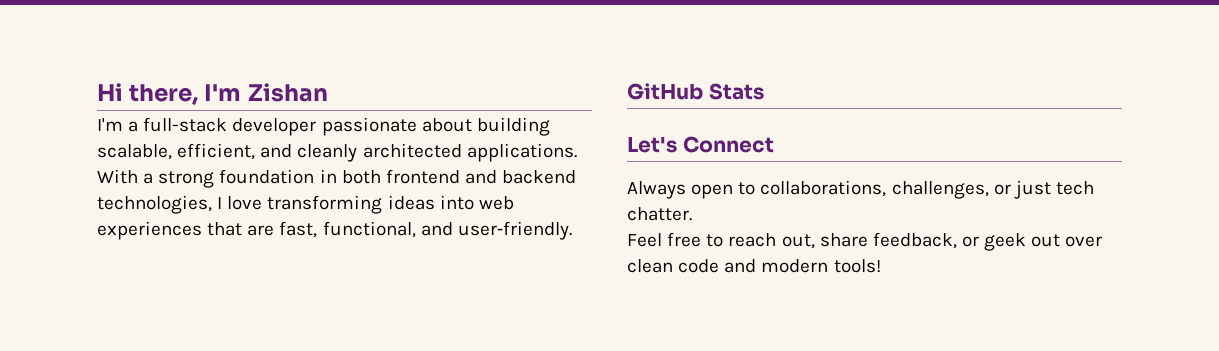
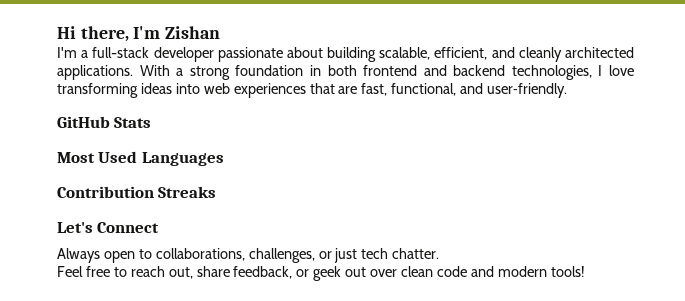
(764, 91) none -> [57,151,224,166] [57,186,217,198] // Most Used Languages // Contribution Streaks

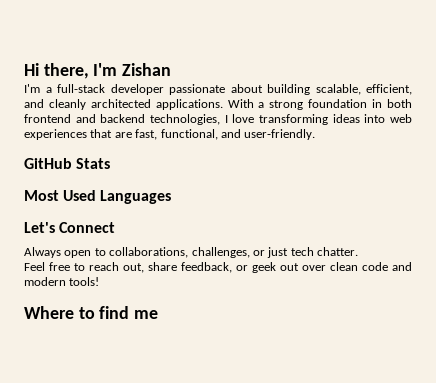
[57,186,217,198] // Contribution Streaks -> (172, 197) none
(585, 271) none -> [24,306,159,319] // Where to find me

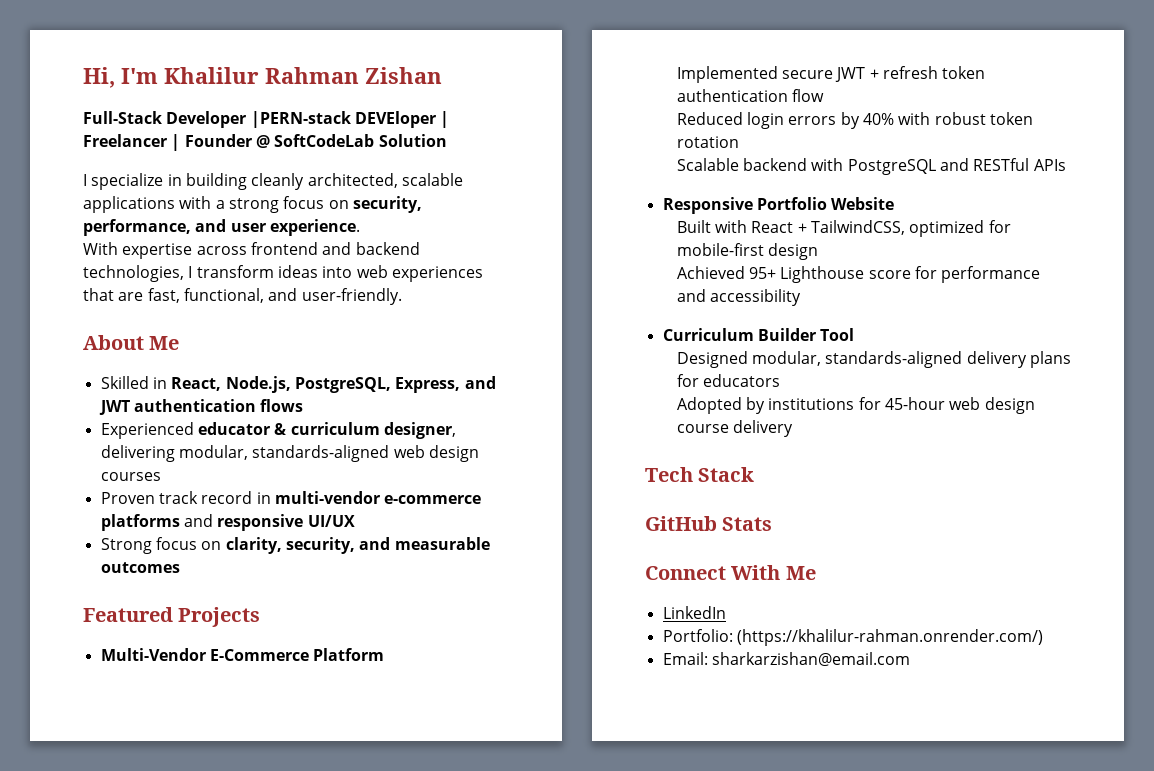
[24,63,172,79] [24,84,412,95] [24,99,413,110] Hi there, I'm Zishan // I'm a full-stack developer passionate about building scalable, efficient, and cleanly architected applications. With a strong foundation in both -> [83,67,442,88] [83,111,450,128] [83,134,447,151] [83,173,463,190] [83,196,422,213] [83,219,360,236] [83,242,247,259] Hi, I'm Khalilur Rahman Zishan // Full‑Stack Developer |PERN-stack DEVEloper | Freelancer | Founder @ SoftCodeLab Solution // I specialize in building cleanly architected, scalable applications with a strong focus on security, performance, and user experience. // With expertise across
[232,114,328,125] love transforming -> [196,265,274,278] transform
[24,158,111,169] [24,190,172,204] [24,222,116,233] [24,247,358,258] [24,262,412,273] [24,277,100,286] [24,306,159,319] GitHub Stats // Most Used Languages // Let's Connect // Always open to collaborations, challenges, or just tech chatter. // Feel free to reach out, share feedback, or geek out over clean code and modern tools! // Where to find me -> [83,335,180,350] [100,376,496,393] [98,399,304,415] [100,422,456,439] [100,445,479,462] [100,472,161,481] [100,491,482,504] [100,514,355,531] [100,537,490,554] [100,562,180,573] [83,607,261,627] [100,648,385,661] [676,66,986,83] [676,89,824,102] [676,112,1033,129] [676,136,739,148] [676,158,1066,175] [662,197,895,214] [676,220,1011,237] [676,243,818,260] [676,266,1041,283] [676,289,801,306] [662,328,855,341] [676,351,1071,368] [676,374,780,387] [676,397,1035,414] [676,420,793,437] [645,467,755,482] [645,516,773,531] [645,565,816,580] [662,606,726,619] [662,629,1043,646] [662,652,910,666] About Me // Skilled in React, Node.js, PostgreSQL, Express, and JWT authentication flows // Experienced educator & curriculum designer, delivering modular, standards‑aligned web design courses // Proven track record in multi‑vendor e‑commerce platforms and responsive UI/UX // Strong focus on clarity, security, and measurable outcomes // Featured Projects // Multi‑Vendor E‑Commerce Platform // Implemented secure JWT + refresh token authentication flow // Reduced login errors by 40% with robust token rotation // Scalable backend with PostgreSQL and RESTful APIs // Responsive Portfolio Website // Built with React + TailwindCSS, optimized for mobile‑first design // Achieved 95+ Lighthouse score for performance and accessibility // Curriculum Builder Tool // Designed modular, standards‑aligned delivery plans for educators // Adopted by institutions for 45‑hour web design course delivery // Tech Stack // GitHub Stats // Connect With Me // LinkedIn // Portfolio: (https://khalilur-rahman.onrender.com/) // Email: sharkarzishan@email.com

